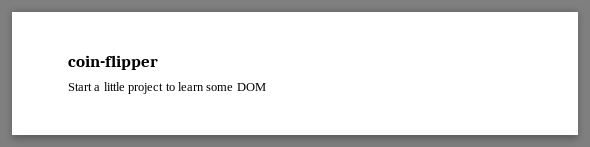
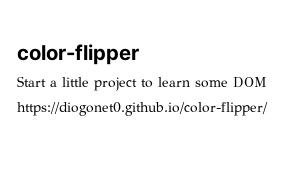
[68,55,158,70] coin-flipper -> [17,44,139,65] color-flipper
(266, 87) none -> [17,102,268,116] // https://diogonet0.github.io/color-flipper/

